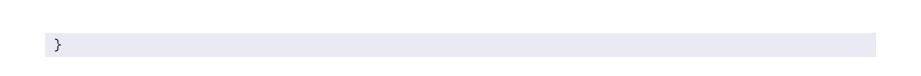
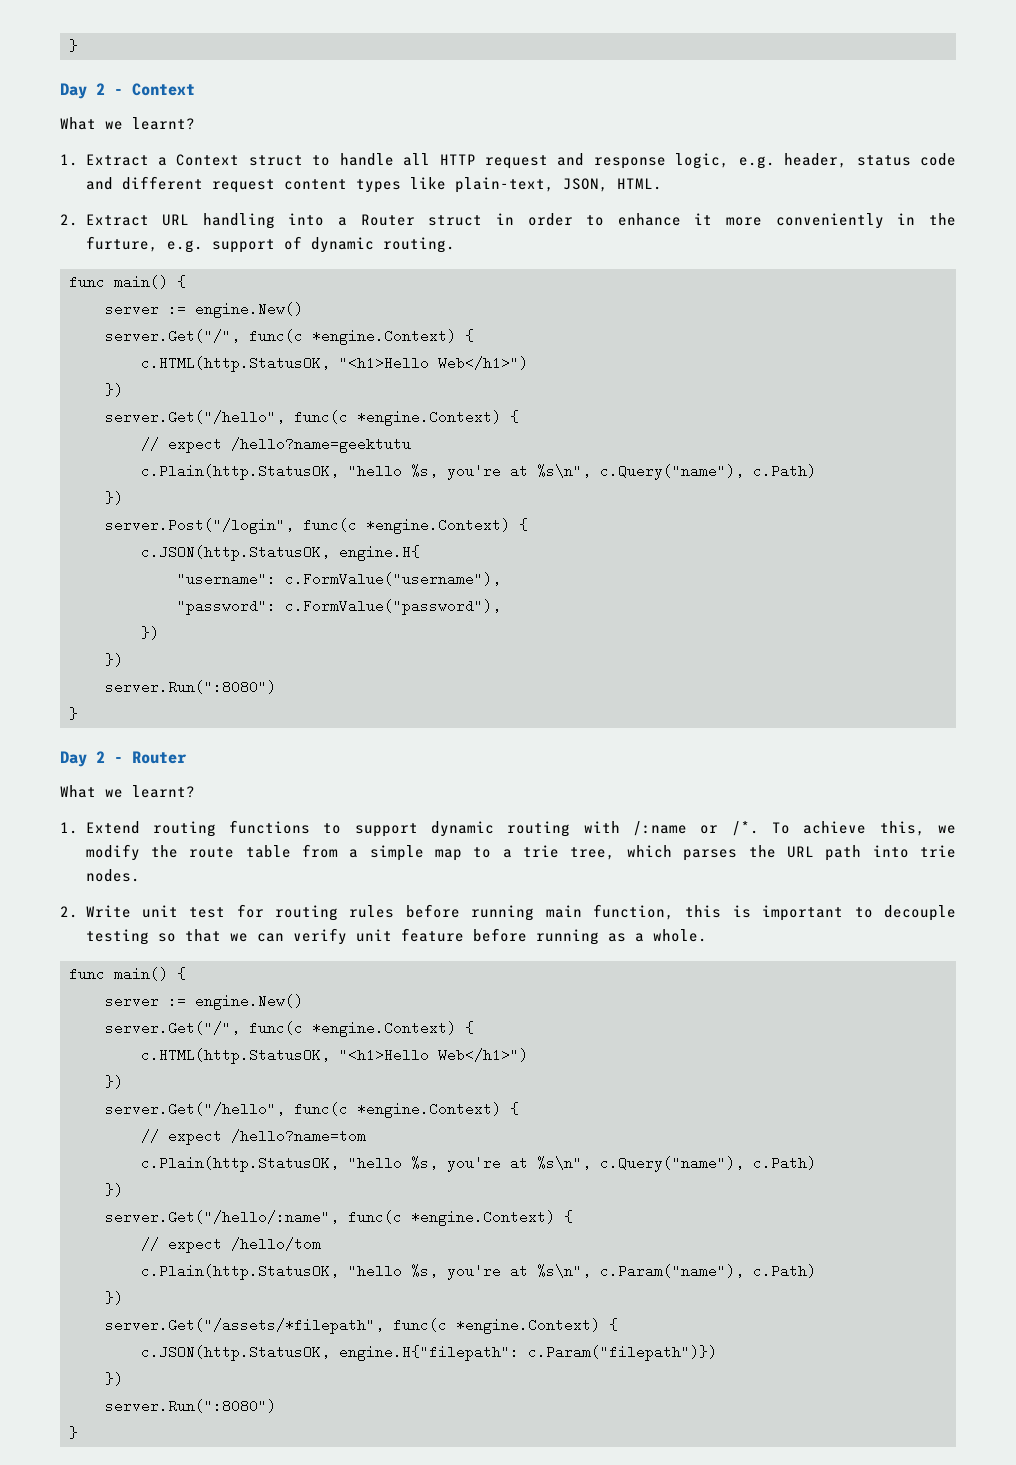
[53,38,63,52] } -> [69,39,78,52] [60,83,195,99] [60,117,195,130] [60,153,956,169] [85,176,662,193] [60,213,956,229] [85,236,455,253] [69,275,186,289] [105,302,303,318] [105,329,474,345] [141,356,528,372] [105,383,123,397] [105,410,519,426] [141,437,411,453] [141,464,816,480] [105,491,123,505] [105,518,528,534] [141,545,420,561] [177,572,501,586] [177,599,501,615] [141,626,159,640] [105,653,123,667] [105,680,276,694] [69,707,78,720] [60,751,187,767] [60,785,195,798] [60,820,956,837] [85,844,956,861] [85,869,140,882] [60,904,956,921] [85,928,707,945] [69,967,186,981] [105,994,303,1010] [105,1021,474,1037] [141,1048,528,1064] [105,1075,123,1089] [105,1102,519,1118] [141,1129,366,1145] [141,1156,816,1172] [105,1183,123,1197] [105,1210,573,1226] [141,1237,321,1253] [141,1264,816,1280] [105,1291,123,1305] [105,1318,618,1334] [141,1345,717,1361] [105,1372,123,1386] [105,1399,276,1413] [69,1426,78,1439] } // Day 2 - Context // What we learnt? // 1. Extract a Context struct to handle all HTTP request and response logic, e.g. header, status code and different request content types like plain-text, JSON, HTML. // 2. Extract URL handling into a Router struct in order to enhance it more conveniently in the furture, e.g. support of dynamic routing. // func main() { // server := engine.New() // server.Get("/", func(c *engine.Context) { // c.HTML(http.StatusOK, "<h1>Hello Web</h1>") // }) // server.Get("/hello", func(c *engine.Context) { // // expect /hello?name=geektutu // c.Plain(http.StatusOK, "hello %s, you're at %s\n", c.Query("name"), c.Path) // }) // server.Post("/login", func(c *engine.Context) { // c.JSON(http.StatusOK, engine.H{ // "username": c.FormValue("username"), // "password": c.FormValue("password"), // }) // }) // server.Run(":8080") // } // Day 2 - Router // What we learnt? // 1. Extend routing functions to support dynamic routing with /:name or /*. To achieve this, we modify the route table from a simple map to a trie tree, which parses the URL path into trie nodes. // 2. Write unit test for routing rules before running main function, this is important to decouple testing so that we can verify unit feature before running as a whole. // func main() { // server := engine.New() // server.Get("/", func(c *engine.Context) { // c.HTML(http.StatusOK, "<h1>Hello Web</h1>") // }) // server.Get("/hello", func(c *engine.Context) { // // expect /hello?name=tom // c.Plain(http.StatusOK, "hello %s, you're at %s\n", c.Query("name"), c.Path) // }) // server.Get("/hello/:name", func(c *engine.Context) { // // expect /hello/tom // c.Plain(http.StatusOK, "hello %s, you're at %s\n", c.Param("name"), c.Path) // }) // server.Get("/assets/*filepath", func(c *engine.Context) { // c.JSON(http.StatusOK, engine.H{"filepath": c.Param("filepath")}) // }) // server.Run(":8080") // }

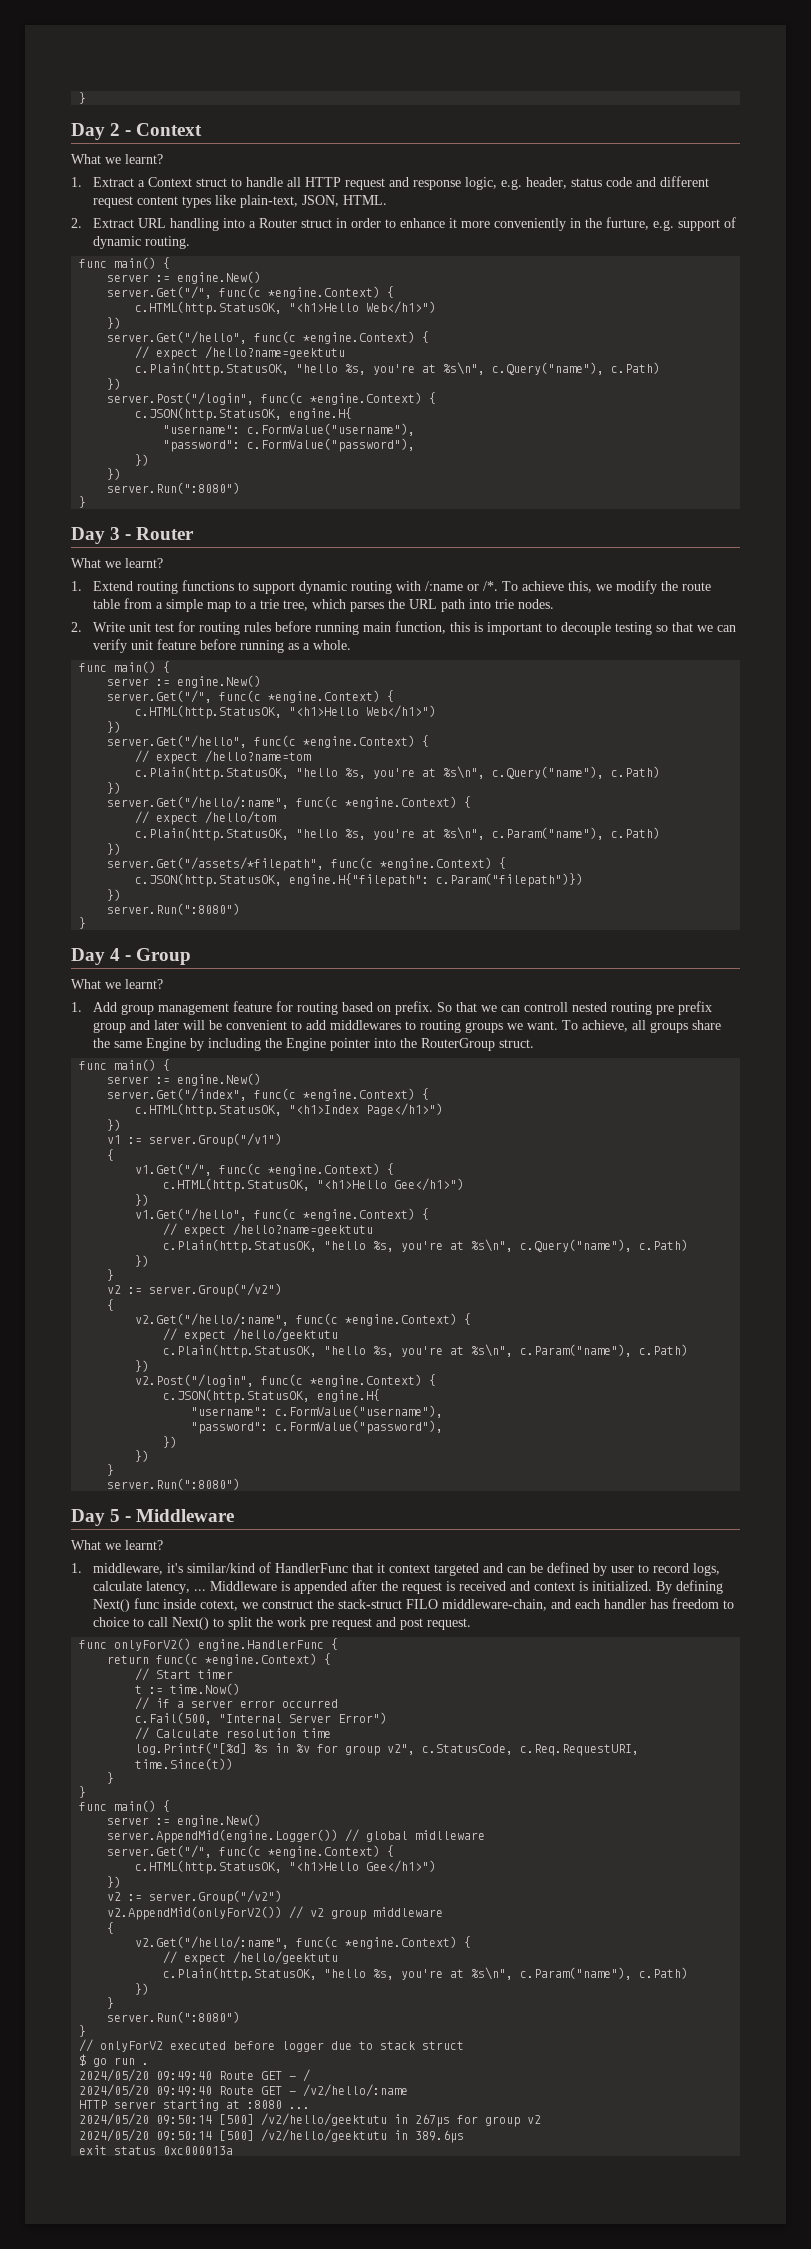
[96,751,105,763] 2 -> [110,527,121,540] 3
(78, 1432) none -> [71,948,192,965] [71,979,163,989] [71,1001,713,1015] [93,1020,722,1033] [93,1038,535,1051] [79,1059,171,1071] [107,1073,262,1086] [107,1088,430,1101] [135,1103,444,1117] [107,1119,122,1131] [107,1133,283,1147] [107,1149,115,1161] [135,1163,395,1176] [163,1178,465,1192] [135,1194,150,1206] [135,1208,430,1221] [163,1223,374,1237] [163,1239,689,1253] [135,1255,150,1267] [107,1269,115,1281] [107,1283,283,1297] [107,1299,115,1311] [135,1313,472,1326] [163,1328,339,1342] [163,1344,689,1358] [135,1360,150,1372] [135,1374,437,1387] [163,1389,381,1403] [191,1405,444,1418] [191,1420,444,1434] [163,1436,178,1448] [135,1450,150,1462] [107,1464,115,1476] [107,1478,241,1490] [71,1509,235,1526] [71,1540,163,1550] [71,1562,721,1576] [93,1580,724,1594] [93,1598,735,1612] [93,1617,472,1630] [79,1638,339,1651] [107,1653,332,1666] [135,1668,234,1681] [135,1683,241,1695] [135,1697,339,1710] [135,1712,388,1725] [135,1727,332,1740] [135,1742,640,1756] [135,1758,234,1770] [107,1772,115,1784] [79,1786,87,1798] [79,1800,171,1812] [107,1814,262,1827] [107,1829,486,1843] [107,1845,395,1858] [135,1860,437,1874] [107,1876,122,1888] [107,1890,283,1904] [107,1906,444,1920] [107,1922,115,1934] [135,1936,472,1949] [163,1951,339,1965] [163,1967,689,1981] [135,1983,150,1995] [107,1997,115,2009] [107,2011,241,2023] [79,2025,87,2037] [79,2039,465,2052] [79,2054,150,2067] [79,2069,311,2082] [79,2084,409,2097] [79,2099,311,2111] [79,2113,542,2127] [79,2129,465,2143] [79,2145,234,2155] // Day 4 - Group // What we learnt? // 1. Add group management feature for routing based on prefix. So that we can controll nested routing pre prefix group and later will be convenient to add middlewares to routing groups we want. To achieve, all groups share the same Engine by including the Engine pointer into the RouterGroup struct. // func main() { // server := engine.New() // server.Get("/index", func(c *engine.Context) { // c.HTML(http.StatusOK, "<h1>Index Page</h1>") // }) // v1 := server.Group("/v1") // { // v1.Get("/", func(c *engine.Context) { // c.HTML(http.StatusOK, "<h1>Hello Gee</h1>") // }) // v1.Get("/hello", func(c *engine.Context) { // // expect /hello?name=geektutu // c.Plain(http.StatusOK, "hello %s, you're at %s\n", c.Query("name"), c.Path) // }) // } // v2 := server.Group("/v2") // { // v2.Get("/hello/:name", func(c *engine.Context) { // // expect /hello/geektutu // c.Plain(http.StatusOK, "hello %s, you're at %s\n", c.Param("name"), c.Path) // }) // v2.Post("/login", func(c *engine.Context) { // c.JSON(http.StatusOK, engine.H{ // "username": c.FormValue("username"), // "password": c.FormValue("password"), // }) // }) // } // server.Run(":8080") // Day 5 - Middleware // What we learnt? // 1. middleware, it's similar/kind of HandlerFunc that it context targeted and can be defined by user to record logs, calculate latency, ... Middleware is appended after the request is received and context is initialized. By defining Next() func inside cotext, we construct the stack-struct FILO middleware-chain, and each handler has freedom to choice to call Next() to split the work pre request and post request. // func onlyForV2() engine.HandlerFunc { // return func(c *engine.Context) { // // Start timer // t := time.Now() // // if a server error occurred // c.Fail(500, "Internal Server Error") // // Calculate resolution time // log.Printf("[%d] %s in %v for group v2", c.StatusCode, c.Req.RequestURI, time.Since(t)) // } // } // func main() { // server := engine.New() // server.AppendMid(engine.Logger()) // global midlleware // server.Get("/", func(c *engine.Context) { // c.HTML(http.StatusOK, "<h1>Hello Gee</h1>") // }) // v2 := server.Group("/v2") // v2.AppendMid(onlyForV2()) // v2 group middleware // { // v2.Get("/hello/:name", func(c *engine.Context) { // // expect /hello/geektutu // c.Plain(http.StatusOK, "hello %s, you're at %s\n", c.Param("name"), c.Path) // }) // } // server.Run(":8080") // } // // onlyForV2 executed before logger due to stack struct // $ go run . // 2024/05/20 09:49:40 Route GET - / // 2024/05/20 09:49:40 Route GET - /v2/hello/:name // HTTP server starting at :8080 ... // 2024/05/20 09:50:14 [500] /v2/hello/geektutu in 267µs for group v2 // 2024/05/20 09:50:14 [500] /v2/hello/geektutu in 389.6µs // exit status 0xc000013a

